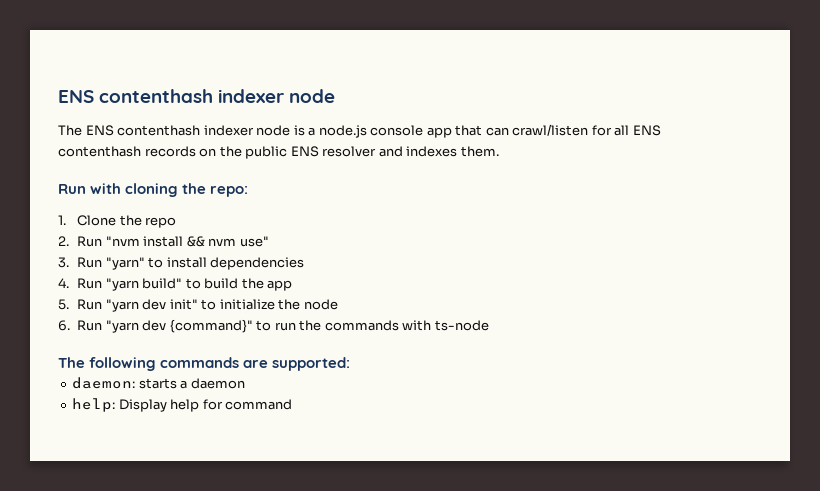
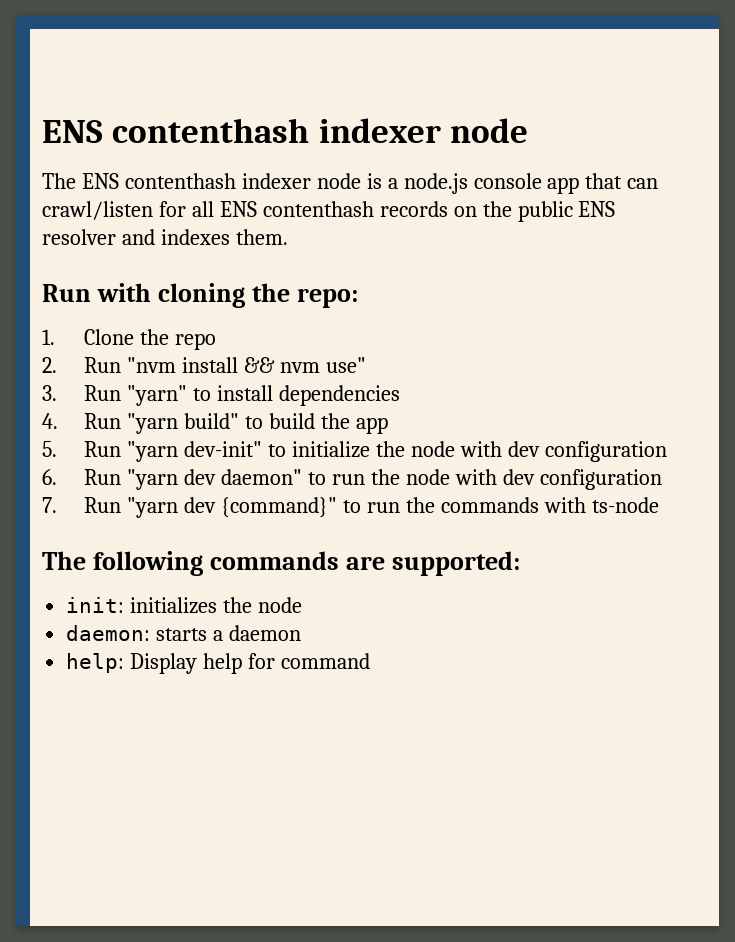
[142,299,198,310] dev init" -> [184,441,263,457] dev-init"
[58,320,70,331] // 6. -> [459,441,667,462] [42,469,662,490] [42,497,57,513] with dev configuration // 6. Run "yarn dev daemon" to run the node with dev configuration // 7.
(351, 364) none -> [66,597,303,614] // init: initializes the node

